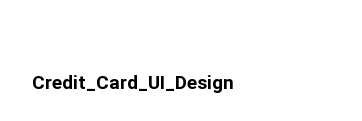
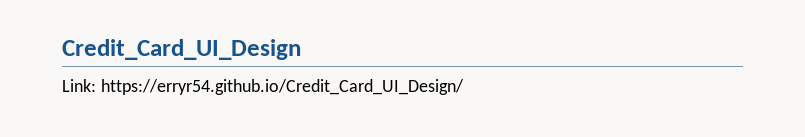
(234, 84) none -> [62,79,464,95] // Link: https://erryr54.github.io/Credit_Card_UI_Design/

